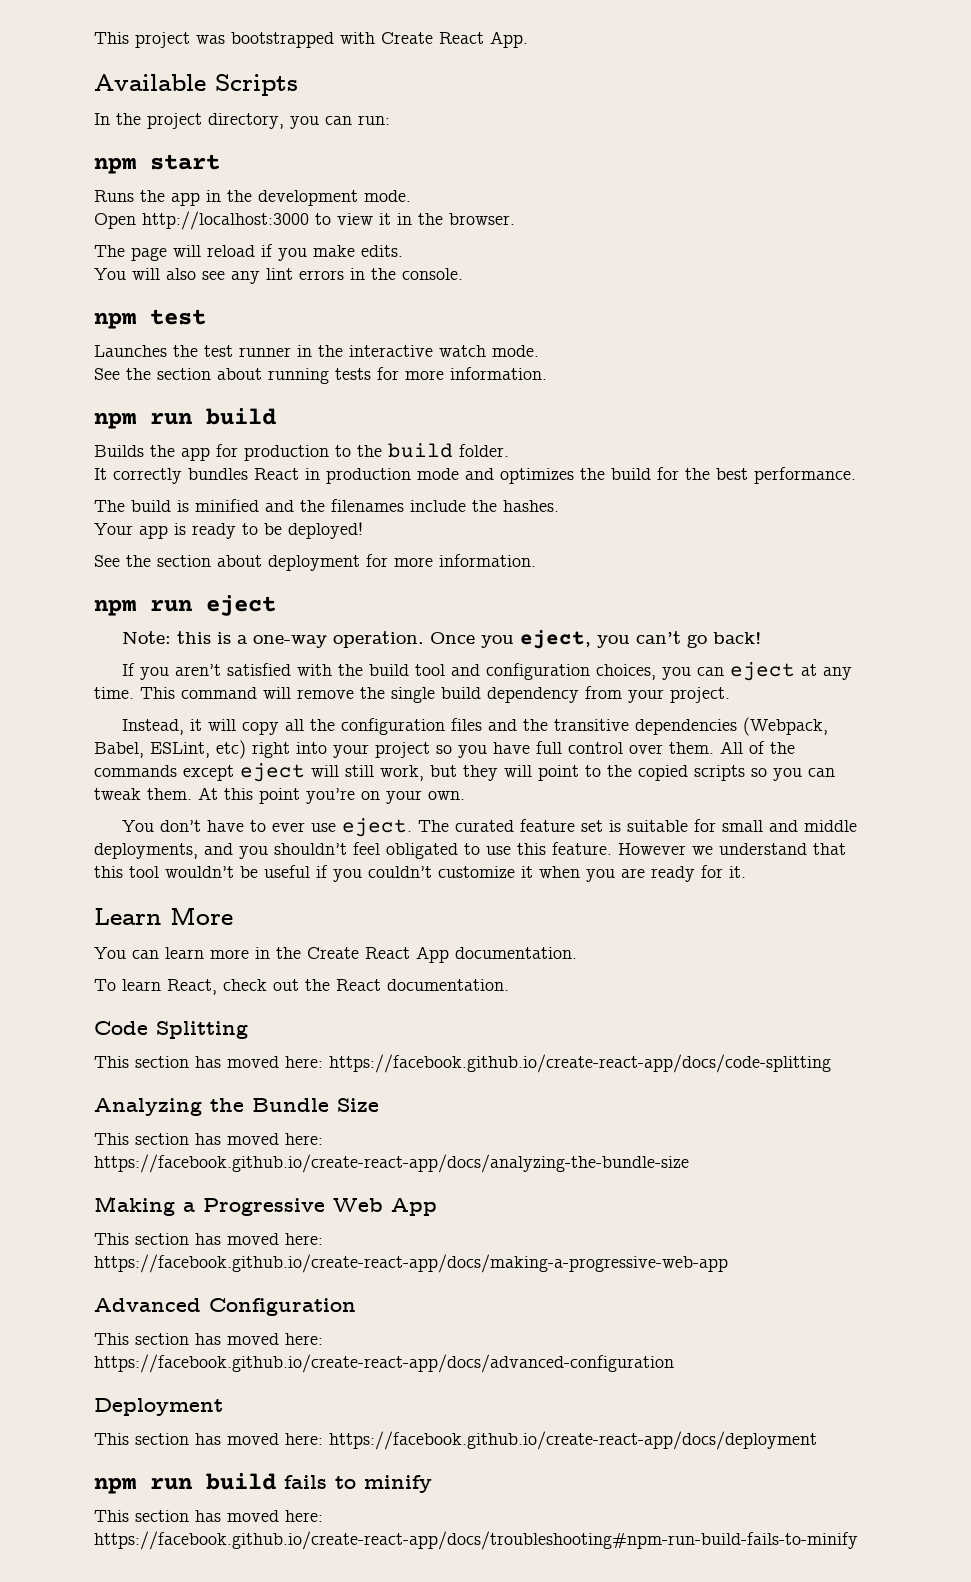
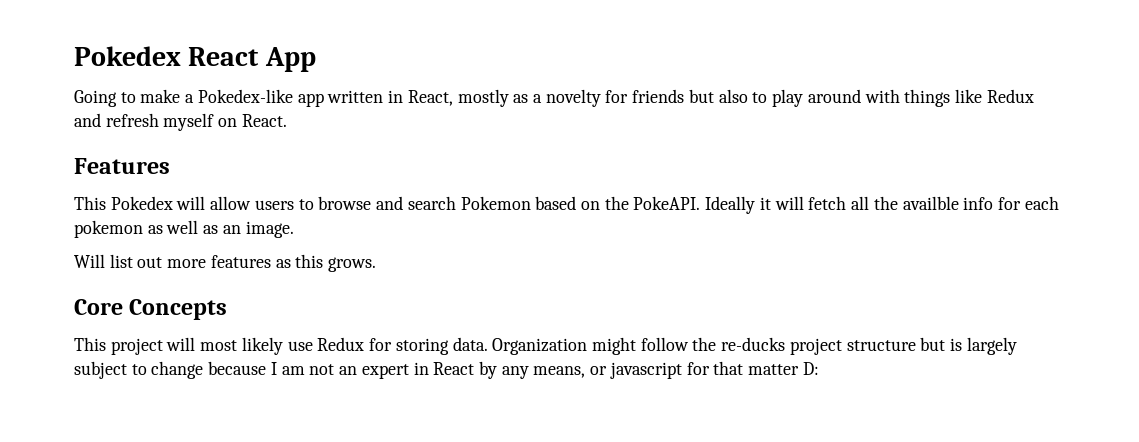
[94,31,528,48] [94,74,298,96] [94,113,390,129] [94,154,220,174] [94,190,411,206] [94,211,515,230] [94,244,403,261] [94,268,463,284] [94,309,206,329] [94,345,539,357] [94,367,547,384] [94,408,276,429] [94,443,509,461] [94,467,856,484] [94,499,559,512] [94,522,363,539] [94,554,536,571] [94,595,276,616] [122,630,763,649] [122,662,853,681] [94,686,730,703] [122,717,829,736] [94,740,795,759] [94,763,835,782] [94,787,465,804] [122,818,858,837] [94,842,846,859] [94,865,746,882] [94,907,233,925] [94,946,577,963] [94,979,509,995] [94,1021,248,1039] [94,1054,831,1073] [94,1098,379,1116] [94,1133,323,1145] [94,1154,689,1173] [94,1196,437,1216] [94,1233,323,1245] [94,1254,728,1273] [94,1298,356,1316] [94,1333,323,1345] [94,1354,674,1373] [94,1398,223,1416] [94,1431,817,1450] [94,1473,432,1494] [94,1510,323,1522] [94,1531,858,1550] This project was bootstrapped with Create React App. // Available Scripts // In the project directory, you can run: // npm start // Runs the app in the development mode. // Open http://localhost:3000 to view it in the browser. // The page will reload if you make edits. // You will also see any lint errors in the console. // npm test // Launches the test runner in the interactive watch mode. // See the section about running tests for more information. // npm run build // Builds the app for production to the build folder. // It correctly bundles React in production mode and optimizes the build for the best performance. // The build is minified and the filenames include the hashes. // Your app is ready to be deployed! // See the section about deployment for more information. // npm run eject // Note: this is a one-way operation. Once you eject, you can’t go back! // If you aren’t satisfied with the build tool and configuration choices, you can eject at any time. This command will remove the single build dependency from your project. // Instead, it will copy all the configuration files and the transitive dependencies (Webpack, Babel, ESLint, etc) right into your project so you have full control over them. All of the commands except eject will still work, but they will point to the copied scripts so you can tweak them. At this point you’re on your own. // You don’t have to ever use eject. The curated feature set is suitable for small and middle deployments, and you shouldn’t feel obligated to use this feature. However we understand that this tool wouldn’t be useful if you couldn’t customize it when you are ready for it. // Learn More // You can learn more in the Create React App documentation. // To learn React, check out the React documentation. // Code Splitting // This section has moved here: https://facebook.github.io/create-react-app/docs/code-splitting // Analyzing the Bundle Size // This section has moved here: https://facebook.github.io/create-react-app/docs/analyzing-the-bundle-size // Making a Progressive Web App // This section has moved here: https://facebook.github.io/create-react-app/docs/making-a-progressive-web-app // Advanced Configuration // This section has moved here: https://facebook.github.io/create-react-app/docs/advanced-configuration // Deployment // This section has moved here: https://facebook.github.io/create-react-app/docs/deployment // npm run build fails to minify // This section has moved here: https://facebook.github.io/create-react-app/docs/troubleshooting#npm-run-build-fails-to-minify -> [74,46,316,72] [74,89,1034,107] [74,113,287,131] [74,158,170,174] [74,196,1059,214] [74,220,294,238] [74,254,377,272] [74,299,228,320] [74,337,1017,355] [74,361,819,379] Pokedex React App // Going to make a Pokedex-like app written in React, mostly as a novelty for friends but also to play around with things like Redux and refresh myself on React. // Features // This Pokedex will allow users to browse and search Pokemon based on the PokeAPI. Ideally it will fetch all the availble info for each pokemon as well as an image. // Will list out more features as this grows. // Core Concepts // This project will most likely use Redux for storing data. Organization might follow the re-ducks project structure but is largely subject to change because I am not an expert in React by any means, or javascript for that matter D:

